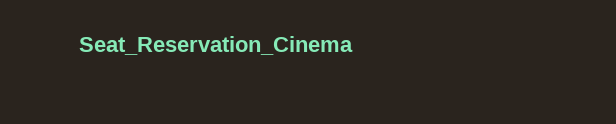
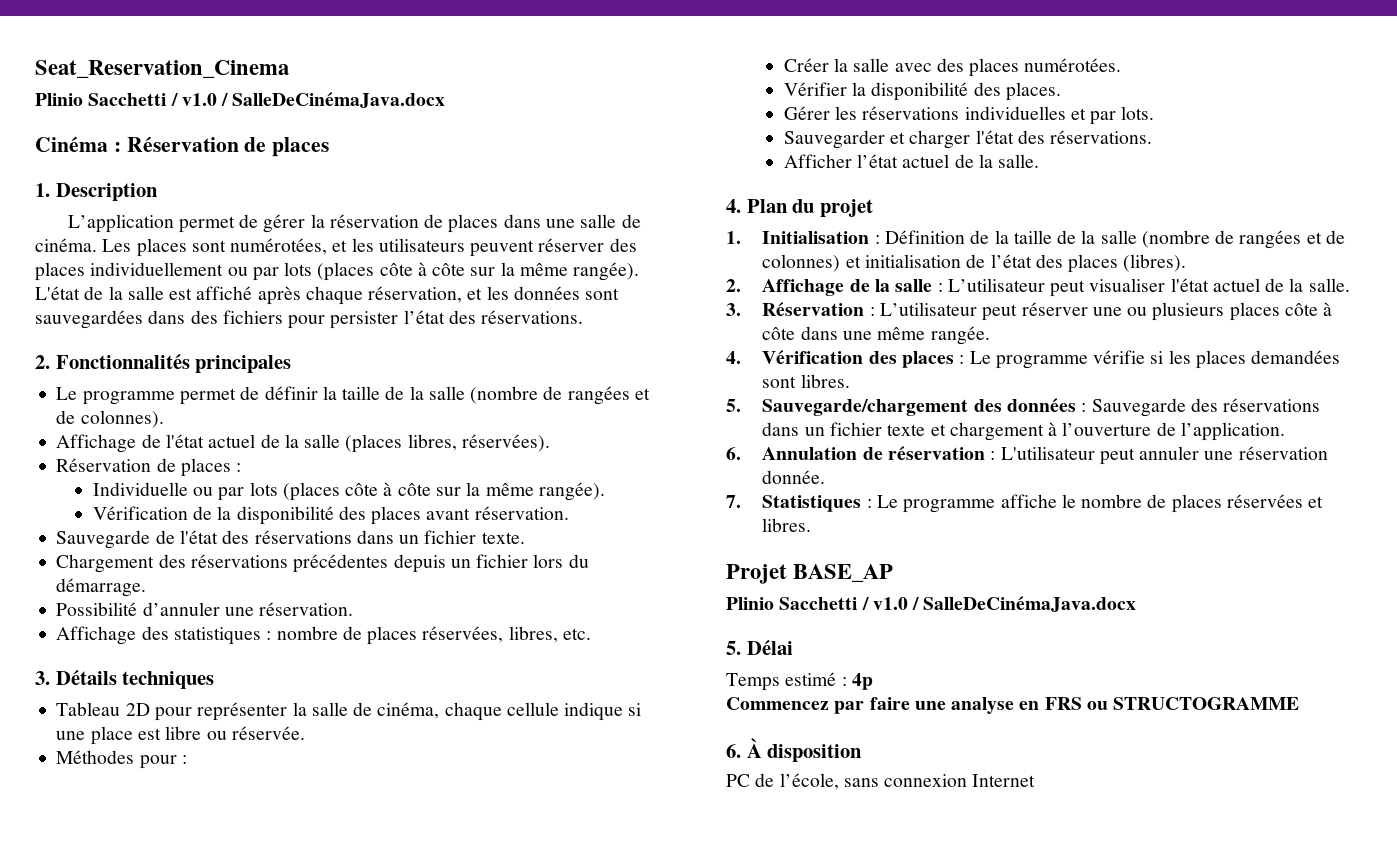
(353, 45) none -> [35,92,446,108] [35,136,330,157] [35,183,158,201] [67,214,641,233] [35,238,637,257] [35,262,640,281] [35,286,620,305] [35,310,584,329] [35,354,292,373] [56,386,650,405] [56,410,164,428] [56,434,550,453] [56,458,242,477] [92,482,605,501] [92,506,569,525] [56,530,525,549] [56,554,589,573] [56,578,147,597] [56,602,354,616] [56,626,591,645] [35,670,215,689] [56,702,642,721] [56,726,305,745] [56,750,187,769] [783,58,1122,77] [783,82,1061,101] [783,106,1155,125] [783,130,1153,149] [783,154,1040,168] [726,199,873,217] [726,230,1345,249] [762,254,1187,273] [726,278,1350,297] [726,302,1333,321] [762,326,990,345] [726,350,1341,369] [762,374,850,388] [726,398,1321,417] [762,422,1285,441] [726,446,1328,465] [762,470,826,484] [726,494,1324,513] [762,518,812,532] [726,564,894,584] [726,596,1137,612] [726,640,793,655] [726,672,873,691] [726,697,1300,714] [726,738,863,762] [726,773,1036,790] // Plinio Sacchetti / v1.0 / SalleDeCinémaJava.docx // Cinéma : Réservation de places // 1. Description // L’application permet de gérer la réservation de places dans une salle de cinéma. Les places sont numérotées, et les utilisateurs peuvent réserver des places individuellement ou par lots (places côte à côte sur la même rangée). L'état de la salle est affiché après chaque réservation, et les données sont sauvegardées dans des fichiers pour persister l’état des réservations. // 2. Fonctionnalités principales // Le programme permet de définir la taille de la salle (nombre de rangées et de colonnes). // Affichage de l'état actuel de la salle (places libres, réservées). // Réservation de places : // Individuelle ou par lots (places côte à côte sur la même rangée). // Vérification de la disponibilité des places avant réservation. // Sauvegarde de l'état des réservations dans un fichier texte. // Chargement des réservations précédentes depuis un fichier lors du démarrage. // Possibilité d’annuler une réservation. // Affichage des statistiques : nombre de places réservées, libres, etc. // 3. Détails techniques // Tableau 2D pour représenter la salle de cinéma, chaque cellule indique si une place est libre ou réservée. // Méthodes pour : // Créer la salle avec des places numérotées. // Vérifier la disponibilité des places. // Gérer les réservations individuelles et par lots. // Sauvegarder et charger l'état des réservations. // Afficher l’état actuel de la salle. // 4. Plan du projet // 1. Initialisation : Définition de la taille de la salle (nombre de rangées et de colonnes) et initialisation de l’état des places (libres). // 2. Affichage de la salle : L’utilisateur peut visualiser l'état actuel de la salle. // 3. Réservation : L’utilisateur peut réserver une ou plusieurs places côte à côte dans une même rangée. // 4. Vérification des places : Le programme vérifie si les places demandées sont libres. // 5. Sauvegarde/chargement des données : Sauvegarde des réservations dans un fichier texte et chargement à l’ouverture de l’application. // 6. Annulation de réservation : L'utilisateur peut annuler une réservation donnée. // 7. Statistiques : Le programme affiche le nombre de places réservées et libres. // Projet BASE_AP // Plinio Sacchetti / v1.0 / SalleDeCinémaJava.docx // 5. Délai // Temps estimé : 4p // Commencez par faire une analyse en FRS ou STRUCTOGRAMME // 6. À disposition // PC de l’école, sans connexion Internet

